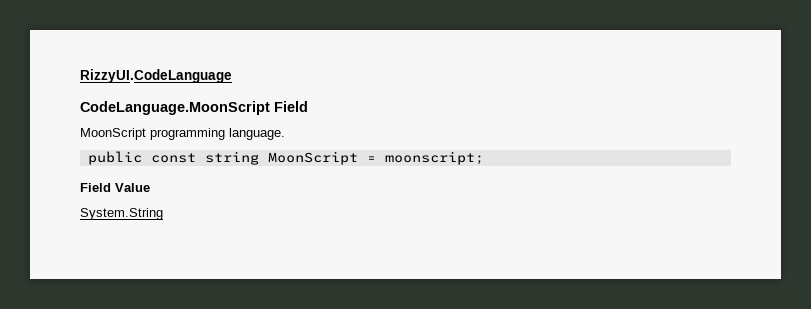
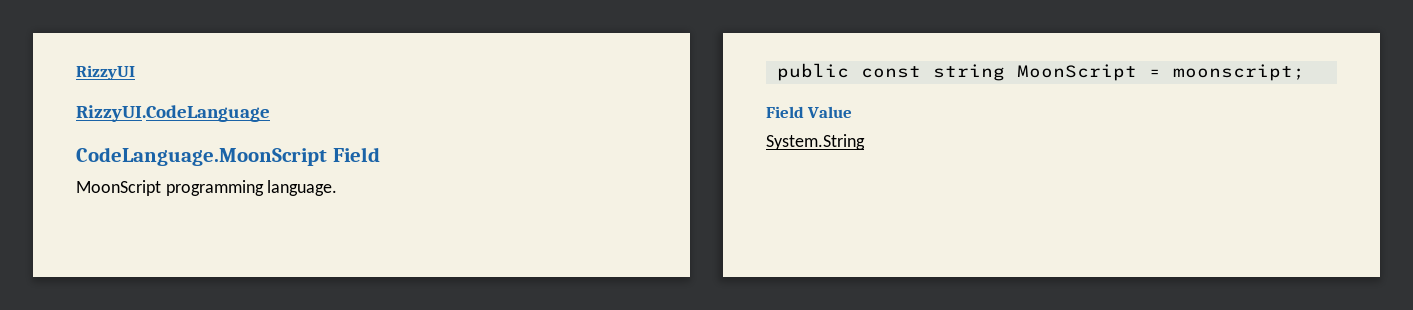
(80, 76) none -> [76,65,135,80] RizzyUI //

